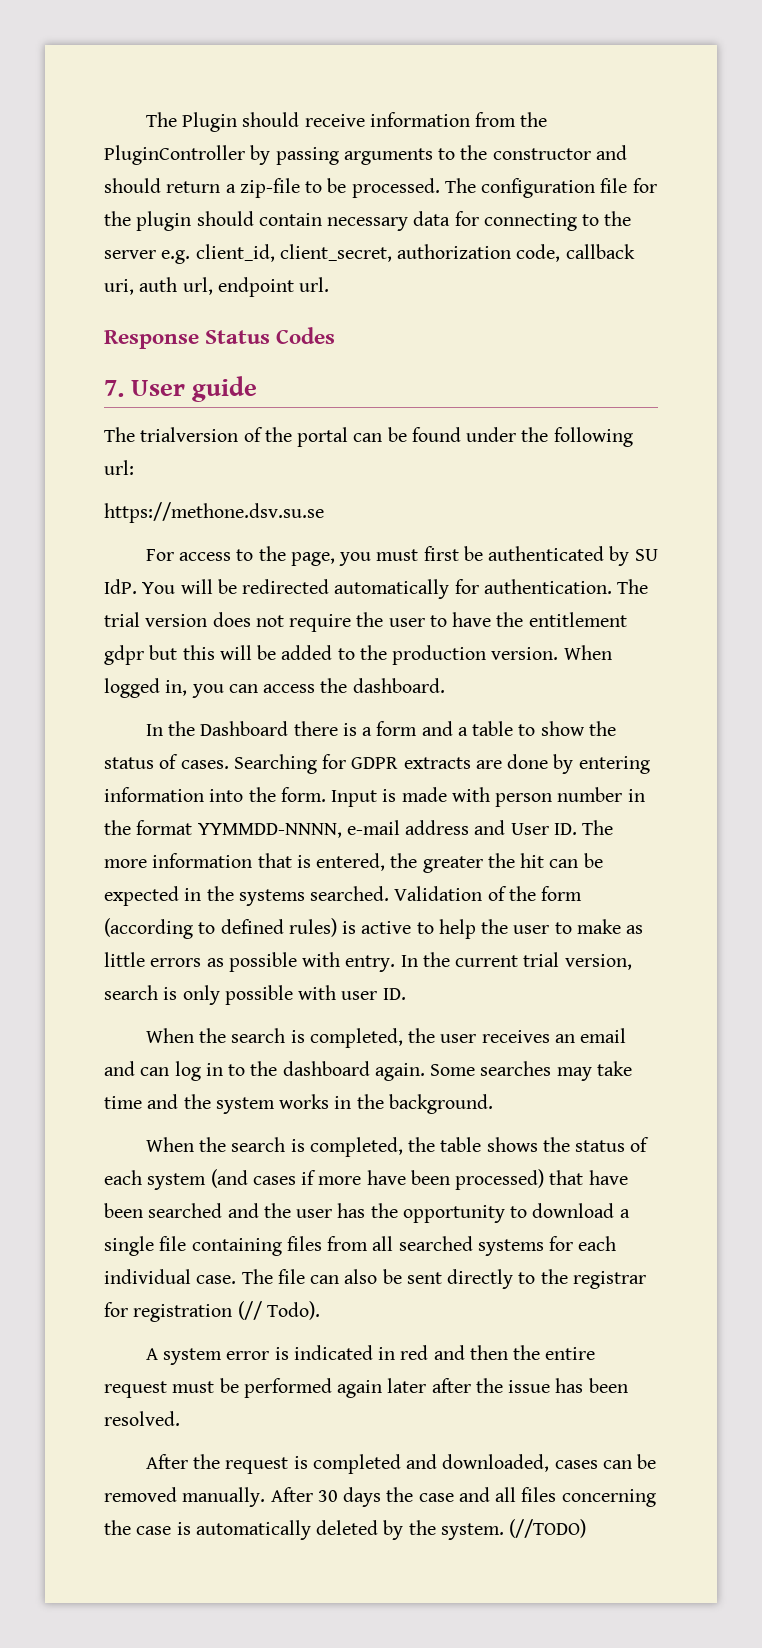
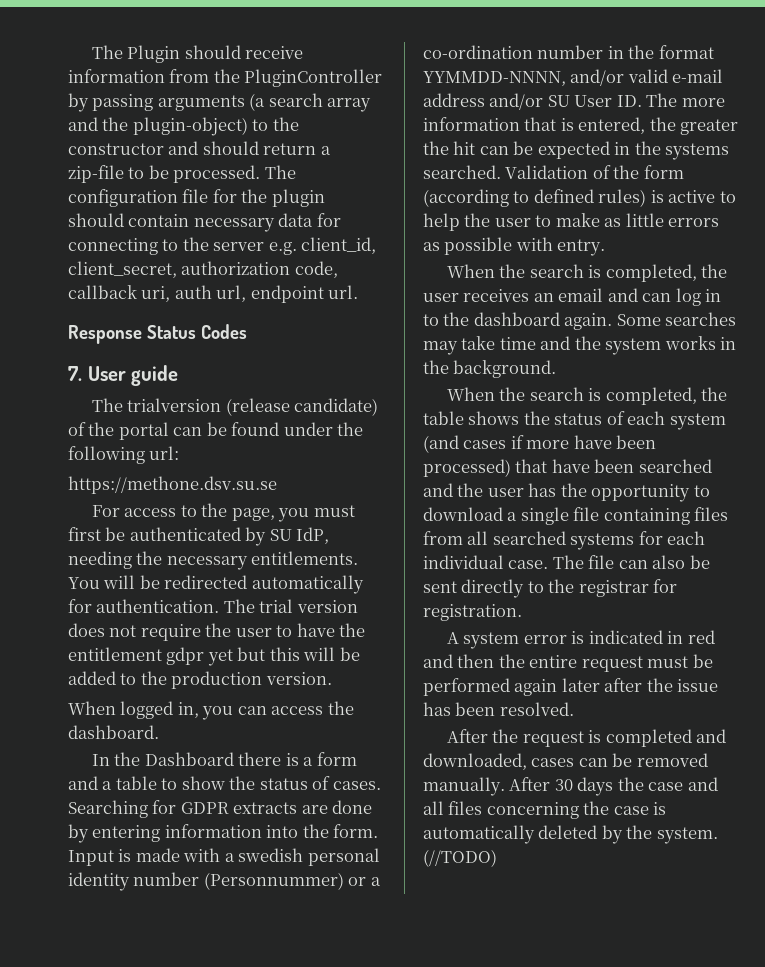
(433, 156) none -> [249,93,372,112] [68,117,248,136] (a search array and the plugin-object)
(239, 434) none -> [225,398,379,416] (release candidate)
[104,579,137,594] IdP. -> [296,527,330,544] [68,551,359,570] IdP, needing the necessary entitlements.
(144, 655) none -> [207,649,233,666] yet
(559, 653) none -> (332, 678) //
[495,793,553,807] person -> [224,848,380,866] [68,872,381,891] [423,45,533,59] a swedish personal identity number (Personnummer) or a co-ordination
[346,820,506,835] e-mail address and -> [570,69,724,86] [423,93,570,110] and/or valid e-mail address and/or SU
[400,952,632,970] [104,985,406,1005] In the current trial version, search is only possible with user ID. -> (606, 247) none
[133,1301,320,1322] registration (// Todo). -> [423,604,522,621] registration.

